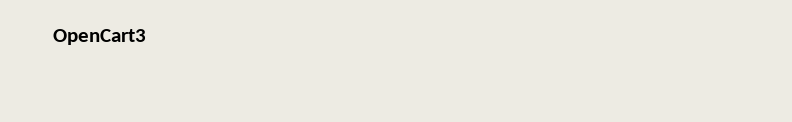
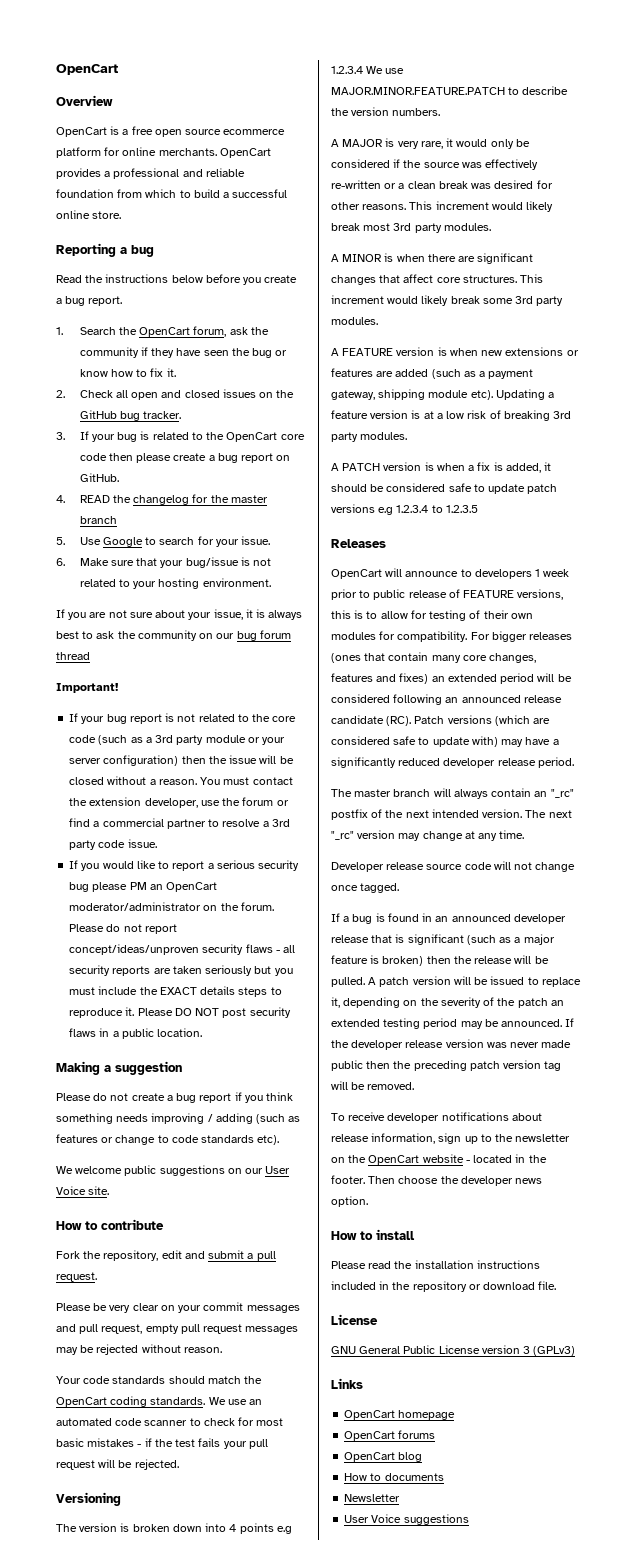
[53,29,146,45] OpenCart3 -> [56,64,118,75] [56,95,113,106] [56,126,286,137] [56,147,271,158] [56,168,245,179] [56,189,288,198] [56,210,122,219] [56,243,154,257] [56,274,298,285] [56,296,123,306] [56,326,269,337] [79,347,288,358] [79,368,176,377] [56,389,295,400] [79,410,182,421] [56,431,305,442] [79,453,291,463] [79,473,119,482] [56,494,268,505] [79,516,117,524] [56,536,271,547] [56,557,272,568] [79,578,271,589] [56,609,303,620] [56,630,291,641] [56,652,90,660] [56,683,118,693] [69,713,297,724] [69,735,286,745] [69,755,294,766] [69,776,293,785] [69,797,289,808] [69,818,290,829] [69,839,157,850] [69,860,300,871] [69,882,218,892] [69,902,274,911] [69,924,177,934] [69,944,296,955] [69,965,293,976] [69,986,282,997] [69,1007,291,1018] [69,1028,203,1039] [56,1061,182,1075] [56,1092,294,1103] [56,1113,301,1124] [56,1134,280,1145] [56,1165,291,1176] [56,1186,110,1195] [56,1219,164,1230] [56,1250,276,1261] [56,1272,97,1282] [56,1302,300,1313] [56,1324,299,1334] [56,1344,222,1355] [56,1376,263,1384] [56,1396,263,1407] [56,1417,284,1426] [56,1438,268,1449] [56,1459,179,1470] [56,1492,121,1506] [56,1523,292,1534] [331,66,405,74] [331,86,569,95] [331,107,441,116] [331,138,530,149] [331,159,539,170] [331,180,553,189] [331,201,554,212] [331,223,491,233] [331,253,534,264] [331,274,544,285] [331,295,564,306] [331,317,378,325] [331,347,579,356] [331,368,534,379] [331,389,555,400] [331,410,572,421] [331,432,408,442] [331,462,552,473] [331,483,558,494] [331,504,478,515] [331,539,386,548] [331,568,570,579] [331,589,564,600] [331,610,533,621] [331,631,573,642] [331,652,537,663] [331,673,572,684] [331,694,562,705] [331,715,551,726] [331,736,559,747] [331,757,574,768] [331,788,574,799] [331,809,572,820] [331,830,525,841] [331,861,576,872] [331,883,400,893] [331,913,566,924] [331,934,555,945] [331,955,549,966] [331,976,581,987] [331,997,564,1008] [331,1018,575,1029] [331,1039,572,1050] [331,1060,562,1071] [331,1081,415,1090] [331,1112,542,1123] [331,1133,571,1144] [331,1154,547,1165] [331,1175,543,1186] [331,1196,368,1207] [331,1229,415,1240] [331,1260,540,1269] [331,1281,557,1292] [331,1314,378,1325] [331,1345,576,1356] [331,1378,363,1389] [344,1410,456,1420] [344,1430,436,1441] [344,1452,423,1462] [344,1473,444,1481] [344,1494,401,1502] [344,1514,469,1525] OpenCart // Overview // OpenCart is a free open source ecommerce platform for online merchants. OpenCart provides a professional and reliable foundation from which to build a successful online store. // Reporting a bug // Read the instructions below before you create a bug report. // 1. Search the OpenCart forum, ask the community if they have seen the bug or know how to fix it. // 2. Check all open and closed issues on the GitHub bug tracker. // 3. If your bug is related to the OpenCart core code then please create a bug report on GitHub. // 4. READ the changelog for the master branch // 5. Use Google to search for your issue. // 6. Make sure that your bug/issue is not related to your hosting environment. // If you are not sure about your issue, it is always best to ask the community on our bug forum thread // Important! // If your bug report is not related to the core code (such as a 3rd party module or your server configuration) then the issue will be closed without a reason. You must contact the extension developer, use the forum or find a commercial partner to resolve a 3rd party code issue. // If you would like to report a serious security bug please PM an OpenCart moderator/administrator on the forum. Please do not report concept/ideas/unproven security flaws - all security reports are taken seriously but you must include the EXACT details steps to reproduce it. Please DO NOT post security flaws in a public location. // Making a suggestion // Please do not create a bug report if you think something needs improving / adding (such as features or change to code standards etc). // We welcome public suggestions on our User Voice site. // How to contribute // Fork the repository, edit and submit a pull request. // Please be very clear on your commit messages and pull request, empty pull request messages may be rejected without reason. // Your code standards should match the OpenCart coding standards. We use an automated code scanner to check for most basic mistakes - if the test fails your pull request will be rejected. // Versioning // The version is broken down into 4 points e.g 1.2.3.4 We use MAJOR.MINOR.FEATURE.PATCH to describe the version numbers. // A MAJOR is very rare, it would only be considered if the source was effectively re-written or a clean break was desired for other reasons. This increment would likely break most 3rd party modules. // A MINOR is when there are significant changes that affect core structures. This increment would likely break some 3rd party modules. // A FEATURE version is when new extensions or features are added (such as a payment gateway, shipping module etc). Updating a feature version is at a low risk of breaking 3rd party modules. // A PATCH version is when a fix is added, it should be considered safe to update patch versions e.g 1.2.3.4 to 1.2.3.5 // Releases // OpenCart will announce to developers 1 week prior to public release of FEATURE versions, this is to allow for testing of their own modules for compatibility. For bigger releases (ones that contain many core changes, features and fixes) an extended period will be considered following an announced release candidate (RC). Patch versions (which are considered safe to update with) may have a significantly reduced developer release period. // The master branch will always contain an "_rc" postfix of the next intended version. The next "_rc" version may change at any time. // Developer release source code will not change once tagged. // If a bug is found in an announced developer release that is significant (such as a major feature is broken) then the release will be pulled. A patch version will be issued to replace it, depending on the severity of the patch an extended testing period may be announced. If the developer release version was never made public then the preceding patch version tag will be removed. // To receive developer notifications about release information, sign up to the newsletter on the OpenCart website - located in the footer. Then choose the developer news option. // How to install // Please read the installation instructions included in the repository or download file. // License // GNU General Public License version 3 (GPLv3) // Links // OpenCart homepage // OpenCart forums // OpenCart blog // How to documents // Newsletter // User Voice suggestions

